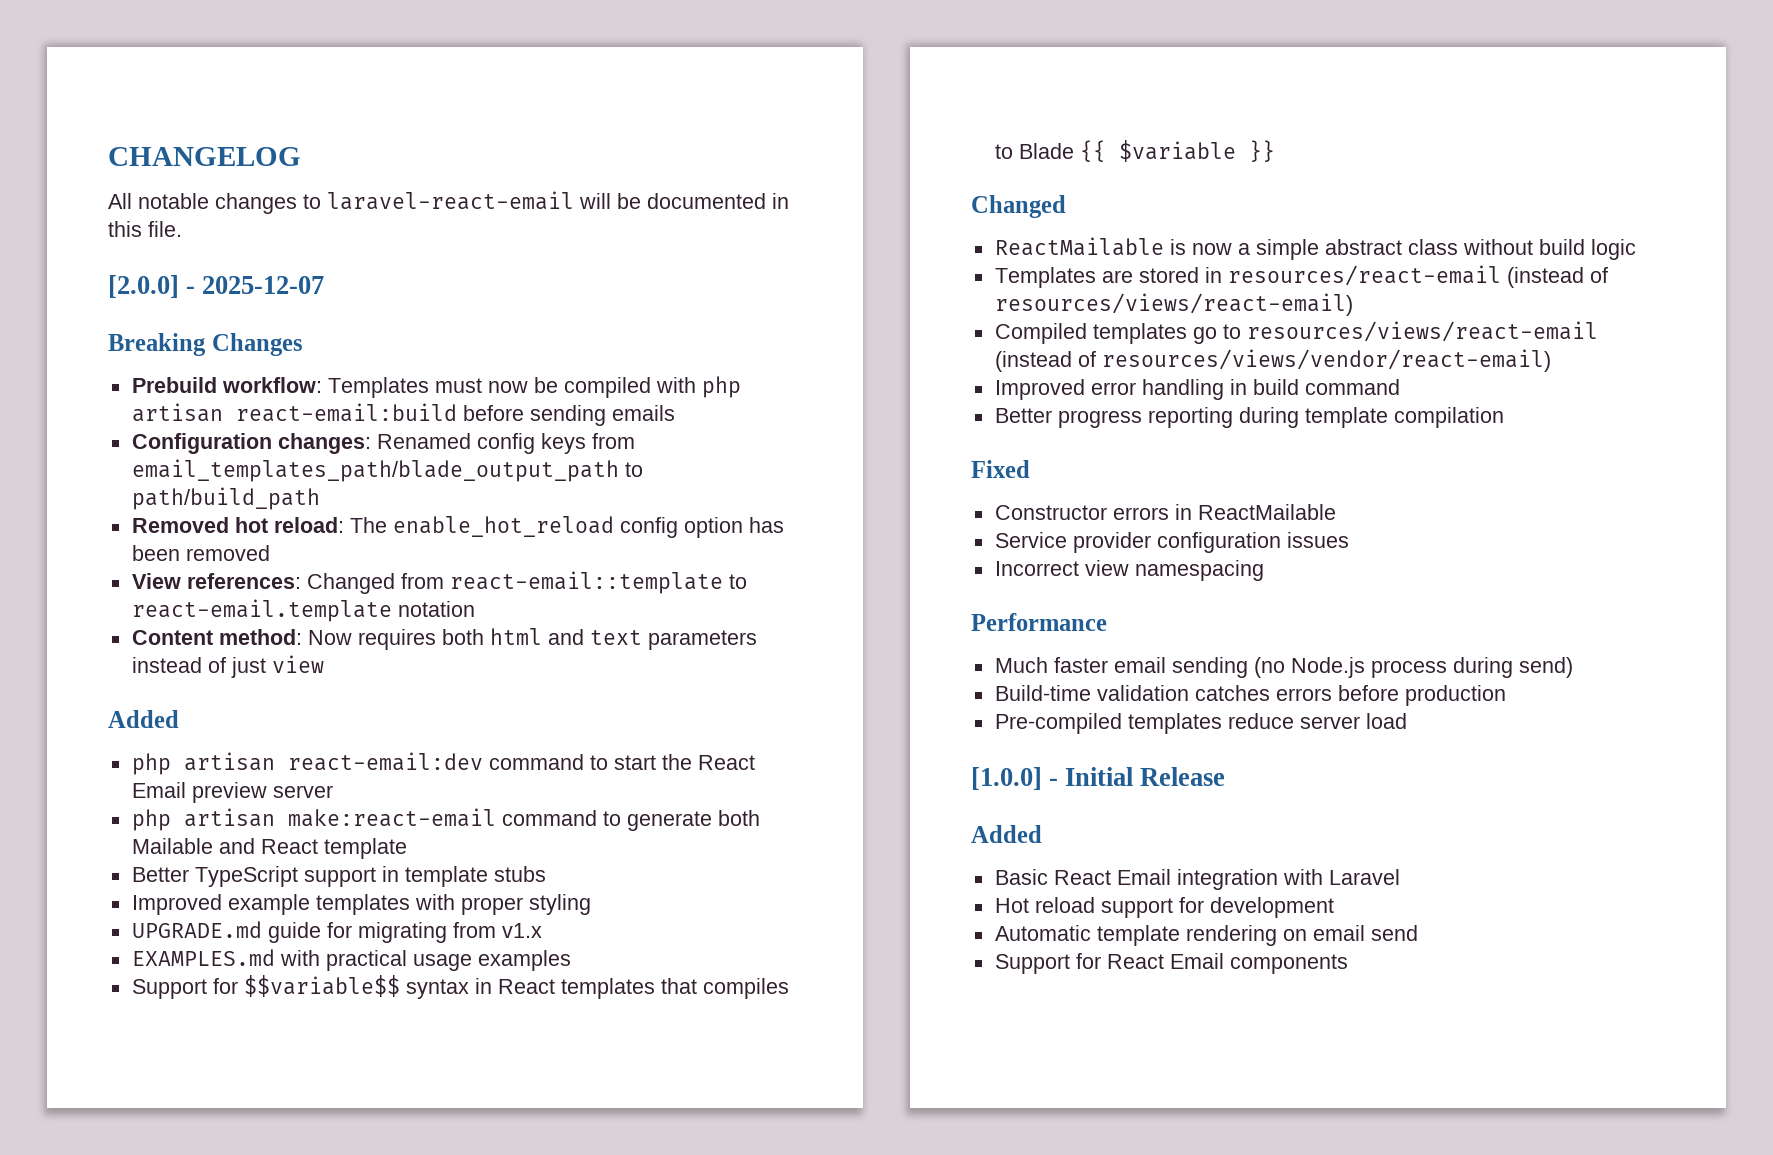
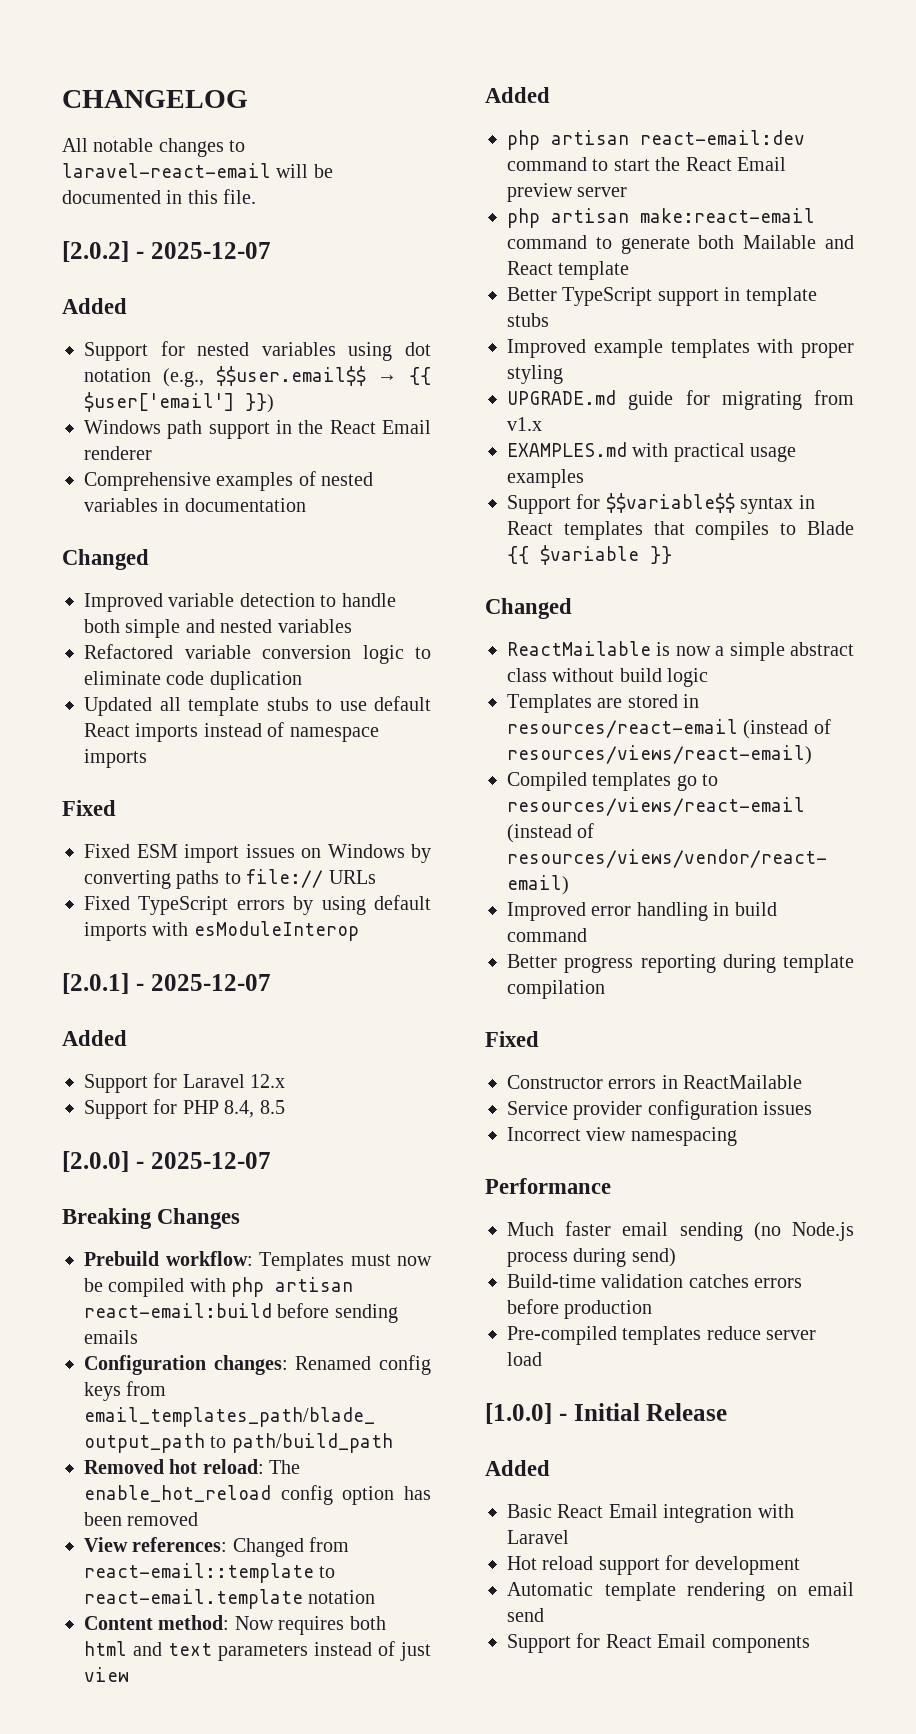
(182, 229) none -> [62,241,271,262] [62,298,127,314] [84,341,431,361] [84,366,431,387] [84,392,274,413] [84,420,431,439] [84,446,152,460] [84,471,374,491] [84,498,306,512] [62,549,149,570] [84,593,396,612] [84,619,352,638] [84,644,431,664] [84,671,302,690] [84,696,431,716] [84,722,379,742] [84,749,147,768] [62,800,116,816] [84,844,431,863] [84,869,376,889] [84,895,431,915] [84,921,359,941] [62,973,271,994] [62,1030,127,1046] [84,1073,286,1093] [84,1099,285,1119] // [2.0.2] - 2025-12-07 // Added // Support for nested variables using dot notation (e.g., $$user.email$$ → {{ $user['email'] }}) // Windows path support in the React Email renderer // Comprehensive examples of nested variables in documentation // Changed // Improved variable detection to handle both simple and nested variables // Refactored variable conversion logic to eliminate code duplication // Updated all template stubs to use default React imports instead of namespace imports // Fixed // Fixed ESM import issues on Windows by converting paths to file:// URLs // Fixed TypeScript errors by using default imports with esModuleInterop // [2.0.1] - 2025-12-07 // Added // Support for Laravel 12.x // Support for PHP 8.4, 8.5

